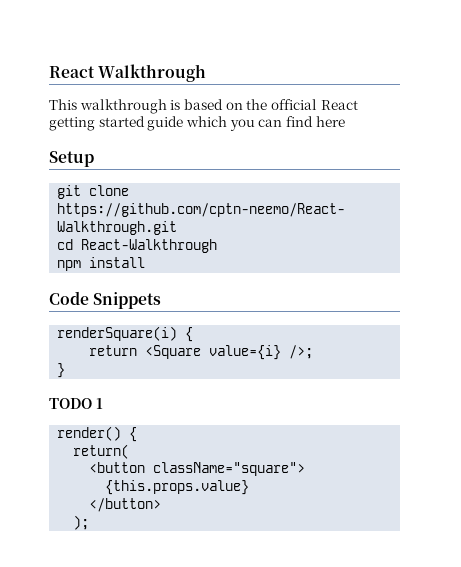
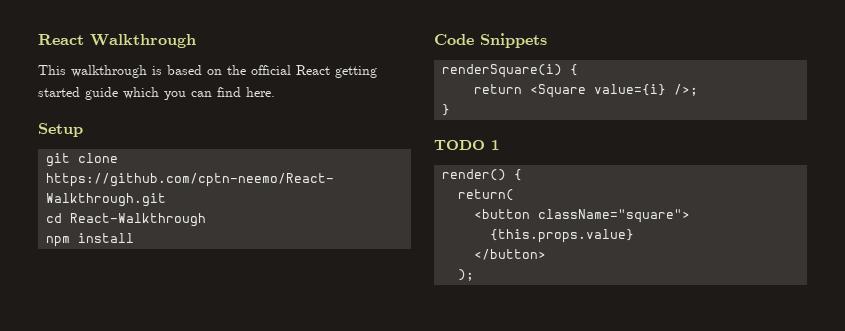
[315,116,345,127] here -> [246,87,275,97] here.

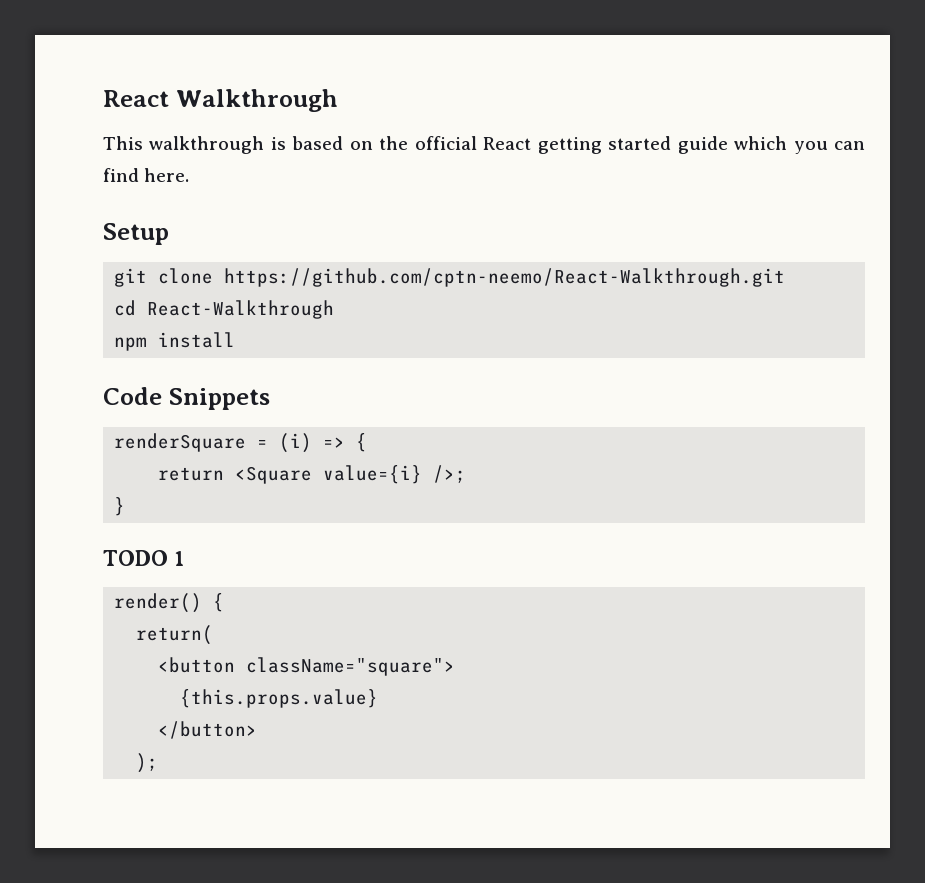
[442,64,563,78] renderSquare(i) -> [114,433,346,453] renderSquare = (i) =>

